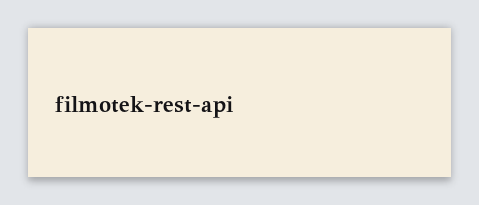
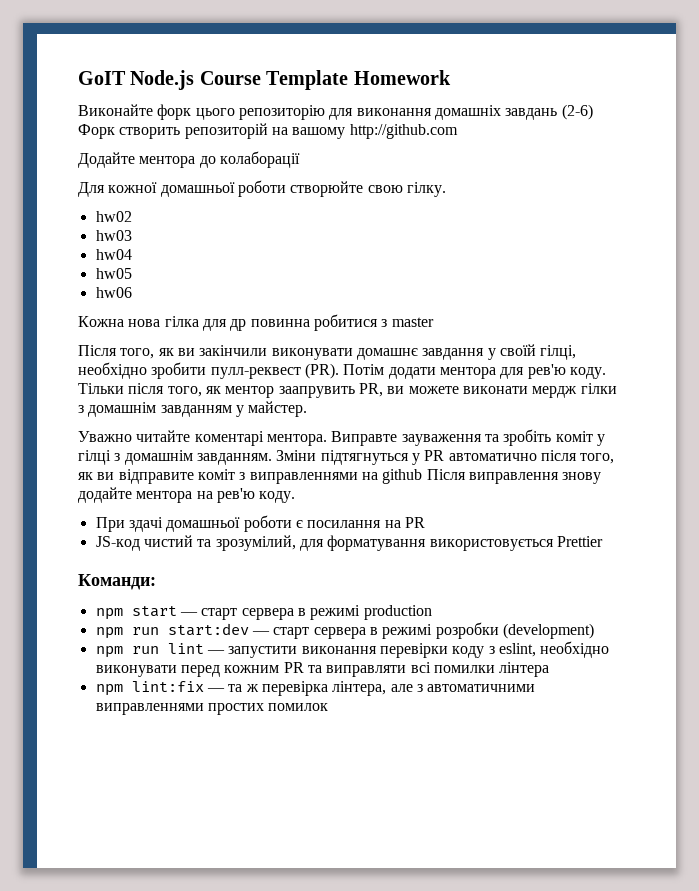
[55,96,233,118] filmotek-rest-api -> [78,70,451,90] [78,104,593,120] [78,123,458,139] [78,151,300,168] [78,180,446,197] [95,211,132,222] [95,230,132,241] [95,249,132,260] [95,268,132,279] [95,287,132,298] [78,314,434,331] [78,344,577,360] [78,362,606,379] [78,383,617,398] [78,401,308,417] [78,429,605,446] [78,450,615,465] [78,469,602,484] [78,487,296,503] [95,515,425,532] [95,535,603,551] [78,574,156,590] [95,605,432,620] [95,622,594,639] [95,641,610,658] [95,662,550,677] [95,681,536,696] [95,703,329,715] GoIT Node.js Course Template Homework // Виконайте форк цього репозиторію для виконання домашніх завдань (2-6) Форк створить репозиторій на вашому http://github.com // Додайте ментора до колаборації // Для кожної домашньої роботи створюйте свою гілку. // hw02 // hw03 // hw04 // hw05 // hw06 // Кожна нова гілка для др повинна робитися з master // Після того, як ви закінчили виконувати домашнє завдання у своїй гілці, необхідно зробити пулл-реквест (PR). Потім додати ментора для рев'ю коду. Тільки після того, як ментор заапрувить PR, ви можете виконати мердж гілки з домашнім завданням у майстер. // Уважно читайте коментарі ментора. Виправте зауваження та зробіть коміт у гілці з домашнім завданням. Зміни підтягнуться у PR автоматично після того, як ви відправите коміт з виправленнями на github Після виправлення знову додайте ментора на рев'ю коду. // При здачі домашньої роботи є посилання на PR // JS-код чистий та зрозумілий, для форматування використовується Prettier // Команди: // npm start — старт сервера в режимі production // npm run start:dev — старт сервера в режимі розробки (development) // npm run lint — запустити виконання перевірки коду з eslint, необхідно виконувати перед кожним PR та виправляти всі помилки лінтера // npm lint:fix — та ж перевірка лінтера, але з автоматичними виправленнями простих помилок

